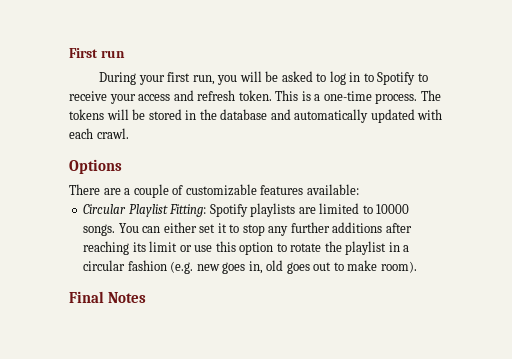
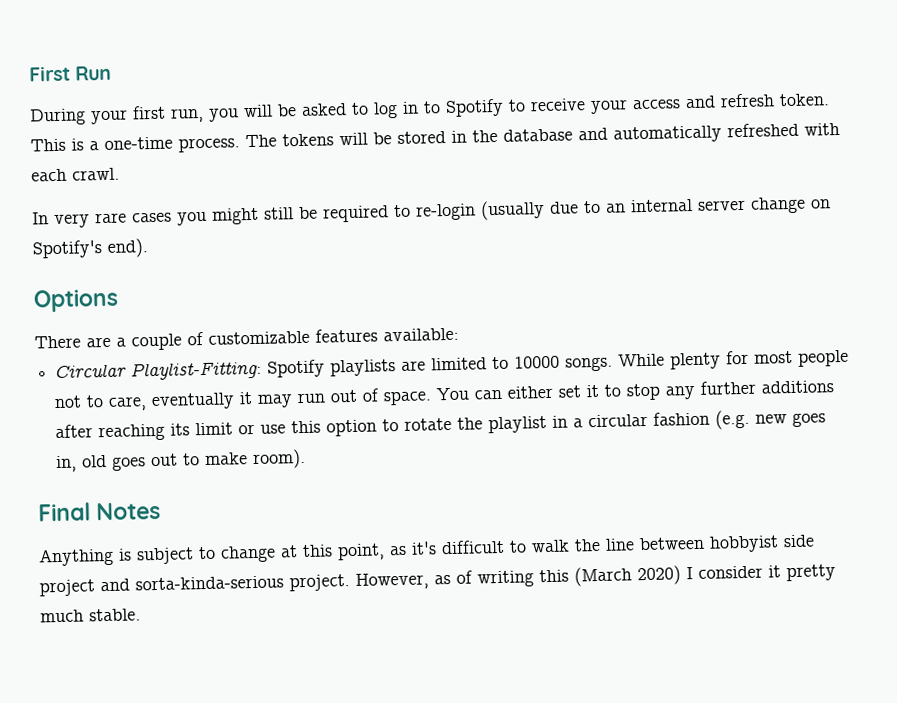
[100,50,125,58] run -> [75,65,113,81] Run
[370,109,415,123] updated -> [727,122,799,138] refreshed
(129, 133) none -> [32,196,831,229] [32,238,149,259] // In very rare cases you might still be required to re-login (usually due to an internal server change on Spotify's end).
[128,204,207,217] Playlist Fitting: -> [130,360,263,381] Playlist-Fitting:
(116, 230) none -> [618,349,850,370] [54,388,433,411] While plenty for most people not to care, eventually it may run out of space.
(146, 297) none -> [38,534,815,567] [39,564,836,597] [40,608,141,623] // Anything is subject to change at this point, as it's difficult to walk the line between hobbyist side project and sorta-kinda-serious project. However, as of writing this (March 2020) I consider it pretty much stable.

